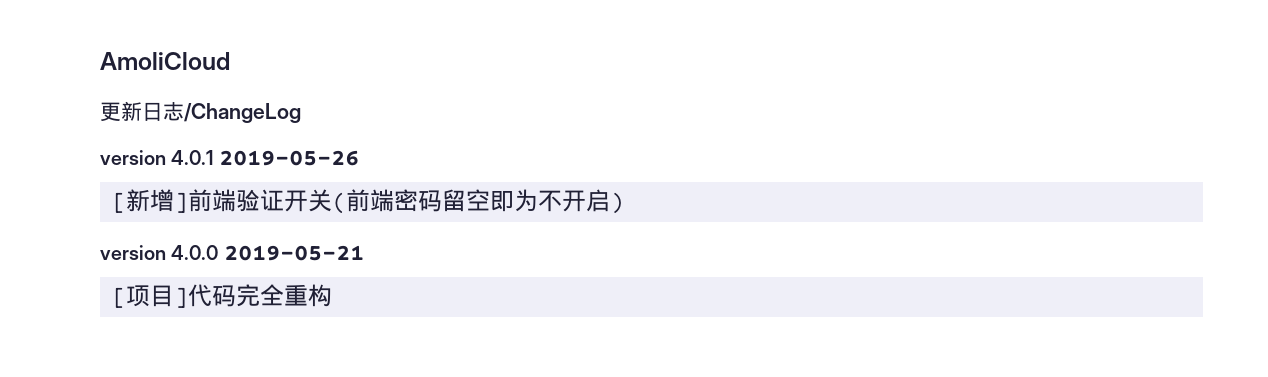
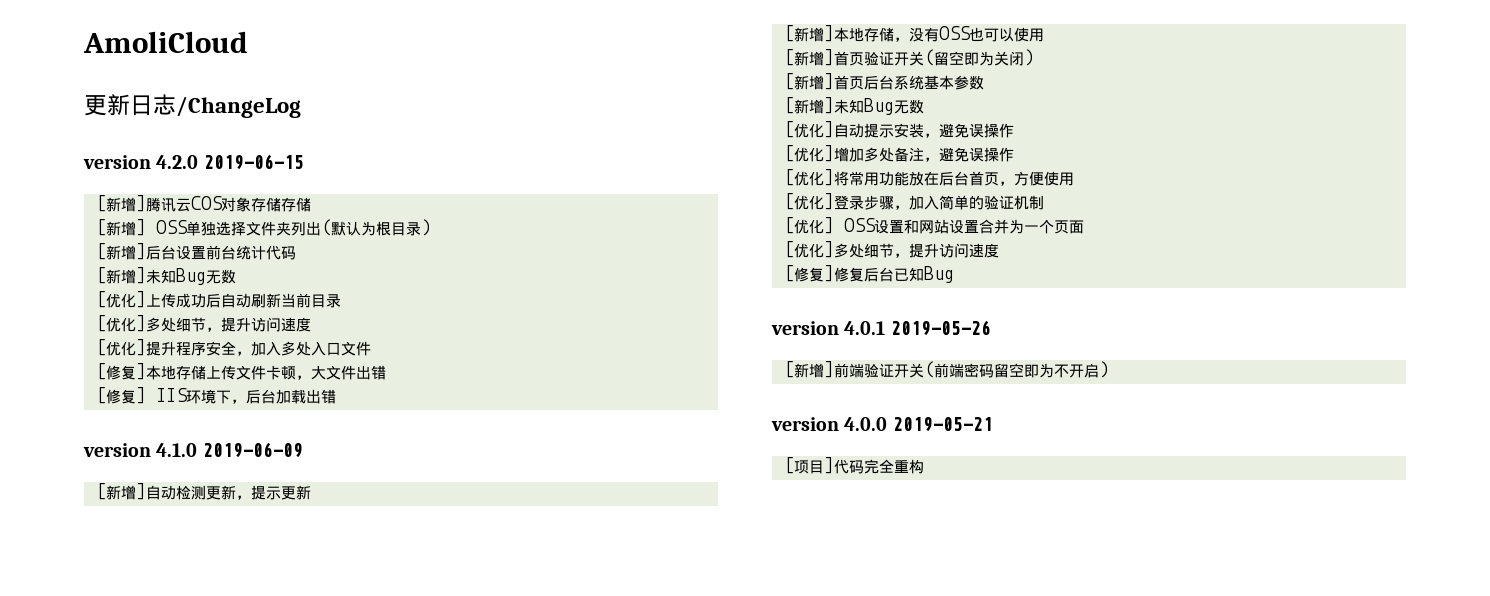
(301, 113) none -> [83,154,304,170] [96,195,311,212] [96,219,431,236] [96,243,296,260] [96,267,236,285] [96,291,341,308] [96,315,311,332] [96,339,371,356] [96,363,386,380] [96,387,336,404] [83,442,303,458] [96,483,311,500] [784,25,1044,42] [784,49,1034,66] [784,73,984,90] [784,97,924,115] [784,121,1014,138] [784,145,1014,162] [784,169,1074,186] [784,193,1044,210] [784,217,1084,234] [784,241,999,258] [784,265,954,283] // version 4.2.0 2019-06-15 // [新增]腾讯云COS对象存储存储 // [新增] OSS单独选择文件夹列出(默认为根目录) // [新增]后台设置前台统计代码 // [新增]未知Bug无数 // [优化]上传成功后自动刷新当前目录 // [优化]多处细节，提升访问速度 // [优化]提升程序安全，加入多处入口文件 // [修复]本地存储上传文件卡顿，大文件出错 // [修复] IIS环境下，后台加载出错 // version 4.1.0 2019-06-09 // [新增]自动检测更新，提示更新 // [新增]本地存储，没有OSS也可以使用 // [新增]首页验证开关(留空即为关闭) // [新增]首页后台系统基本参数 // [新增]未知Bug无数 // [优化]自动提示安装，避免误操作 // [优化]增加多处备注，避免误操作 // [优化]将常用功能放在后台首页，方便使用 // [优化]登录步骤，加入简单的验证机制 // [优化] OSS设置和网站设置合并为一个页面 // [优化]多处细节，提升访问速度 // [修复]修复后台已知Bug

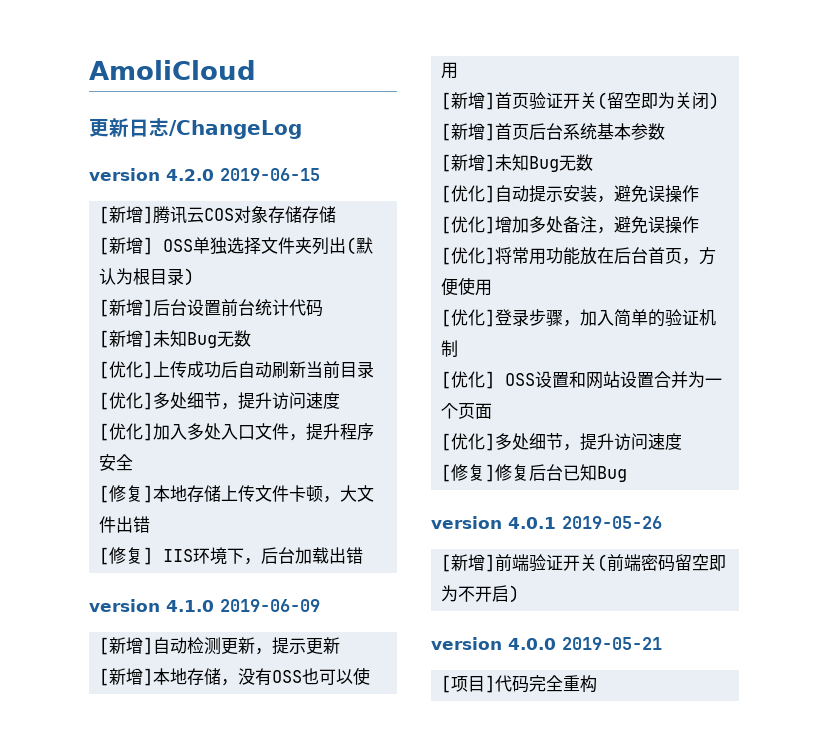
[146,341,251,356] 提升程序安全， -> (154, 432) none
(371, 348) none -> [289,423,375,441] [99,454,134,471] ，提升程序安全

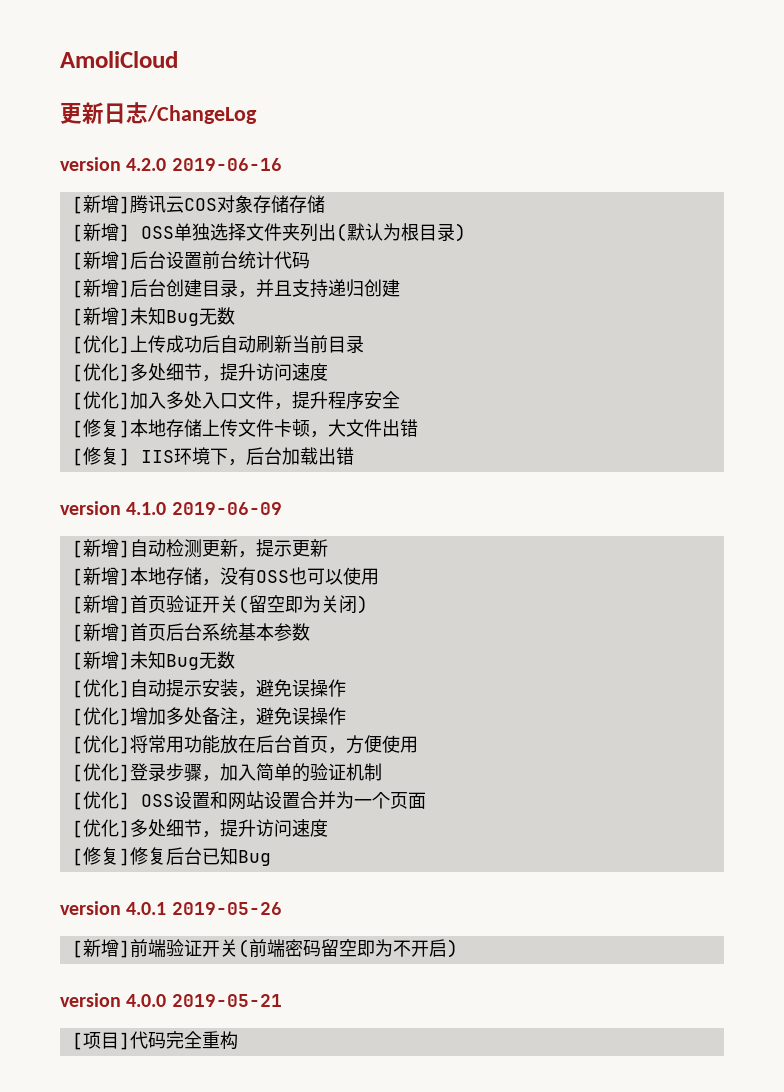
[220,168,320,181] 2019-06-15 -> [171,158,282,171] 2019-06-16
(324, 308) none -> [72,279,400,298] // [新增]后台创建目录，并且支持递归创建

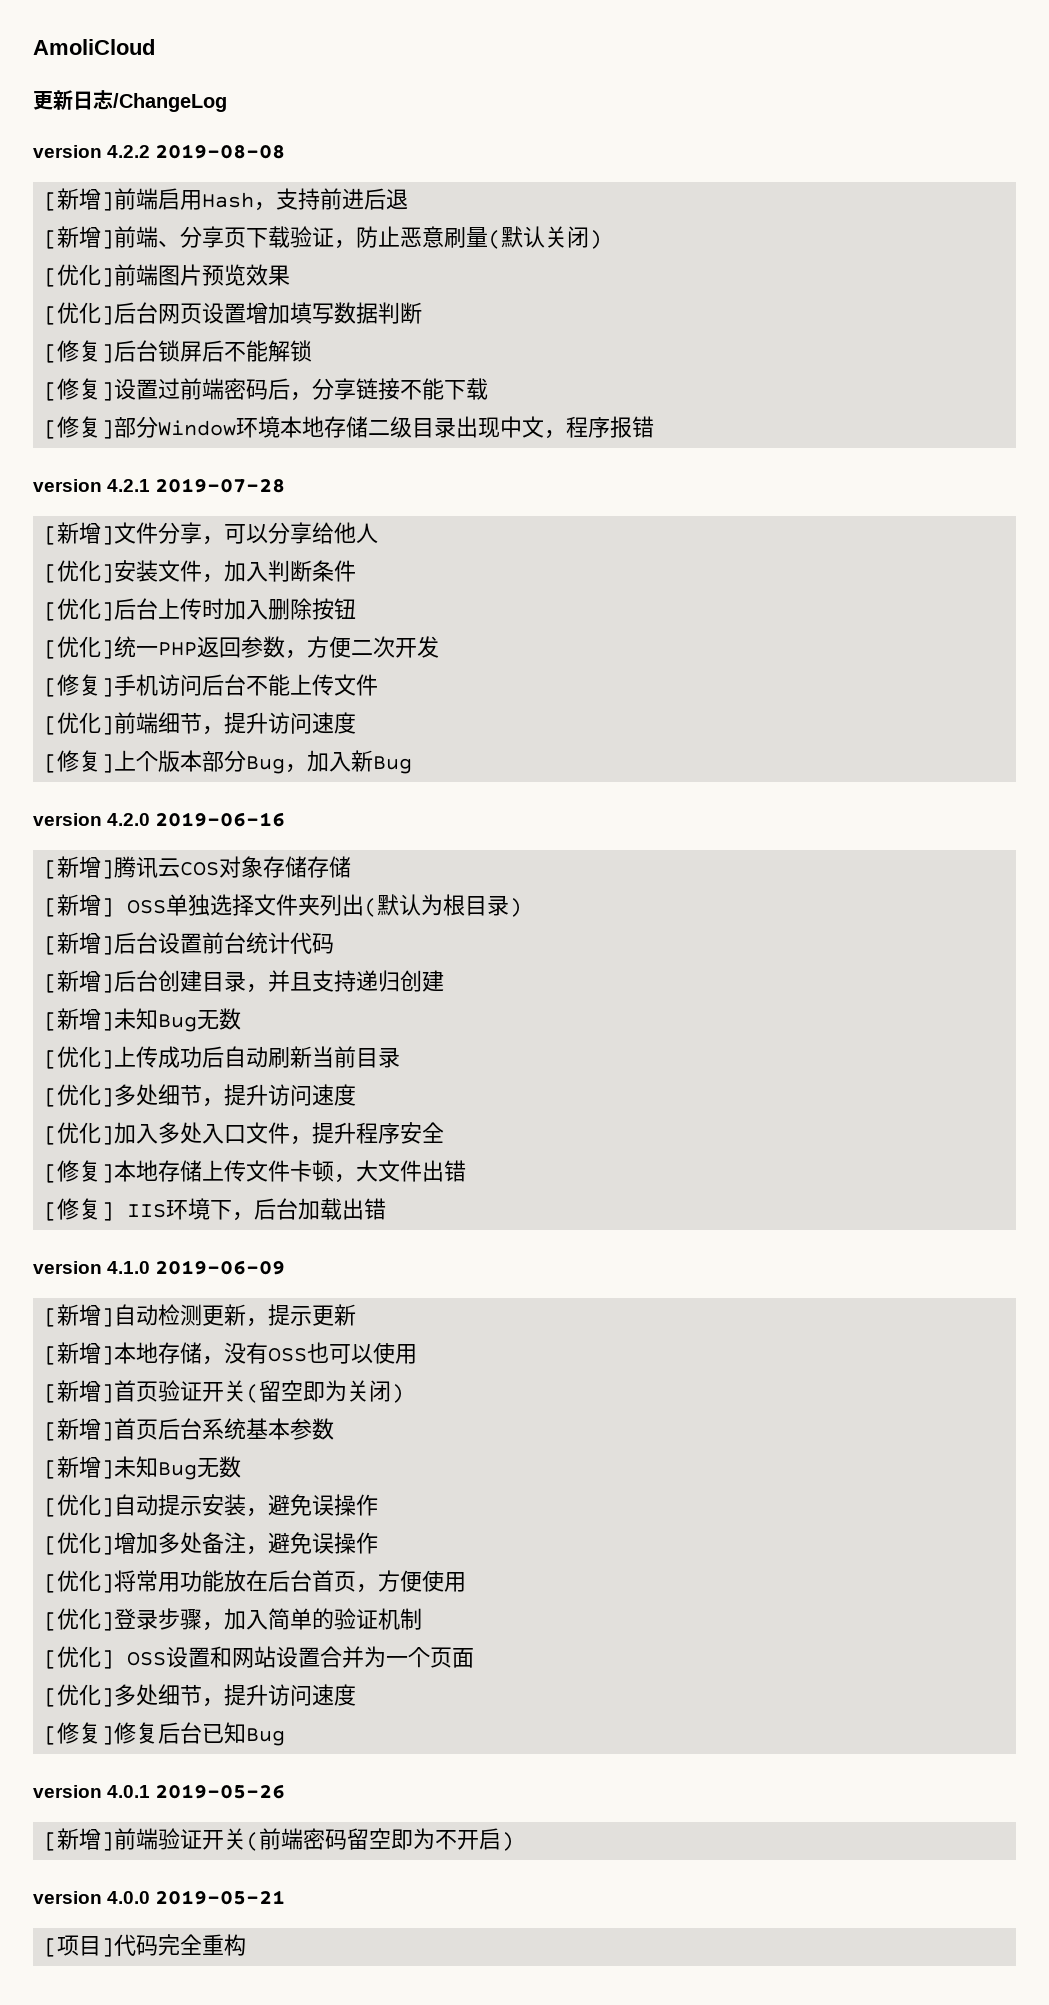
(257, 114) none -> [33,144,286,159] [44,188,409,211] [44,226,603,249] [44,264,291,287] [44,302,423,325] [44,340,313,363] [44,378,489,401] [44,416,655,439] [33,478,286,493] [44,522,379,545] [44,560,357,583] [44,598,357,621] [44,636,440,659] [44,674,379,697] [44,712,357,735] [44,750,413,774] // version 4.2.2 2019-08-08 // [新增]前端启用Hash，支持前进后退 // [新增]前端、分享页下载验证，防止恶意刷量(默认关闭) // [优化]前端图片预览效果 // [优化]后台网页设置增加填写数据判断 // [修复]后台锁屏后不能解锁 // [修复]设置过前端密码后，分享链接不能下载 // [修复]部分Window环境本地存储二级目录出现中文，程序报错 // version 4.2.1 2019-07-28 // [新增]文件分享，可以分享给他人 // [优化]安装文件，加入判断条件 // [优化]后台上传时加入删除按钮 // [优化]统一PHP返回参数，方便二次开发 // [修复]手机访问后台不能上传文件 // [优化]前端细节，提升访问速度 // [修复]上个版本部分Bug，加入新Bug

